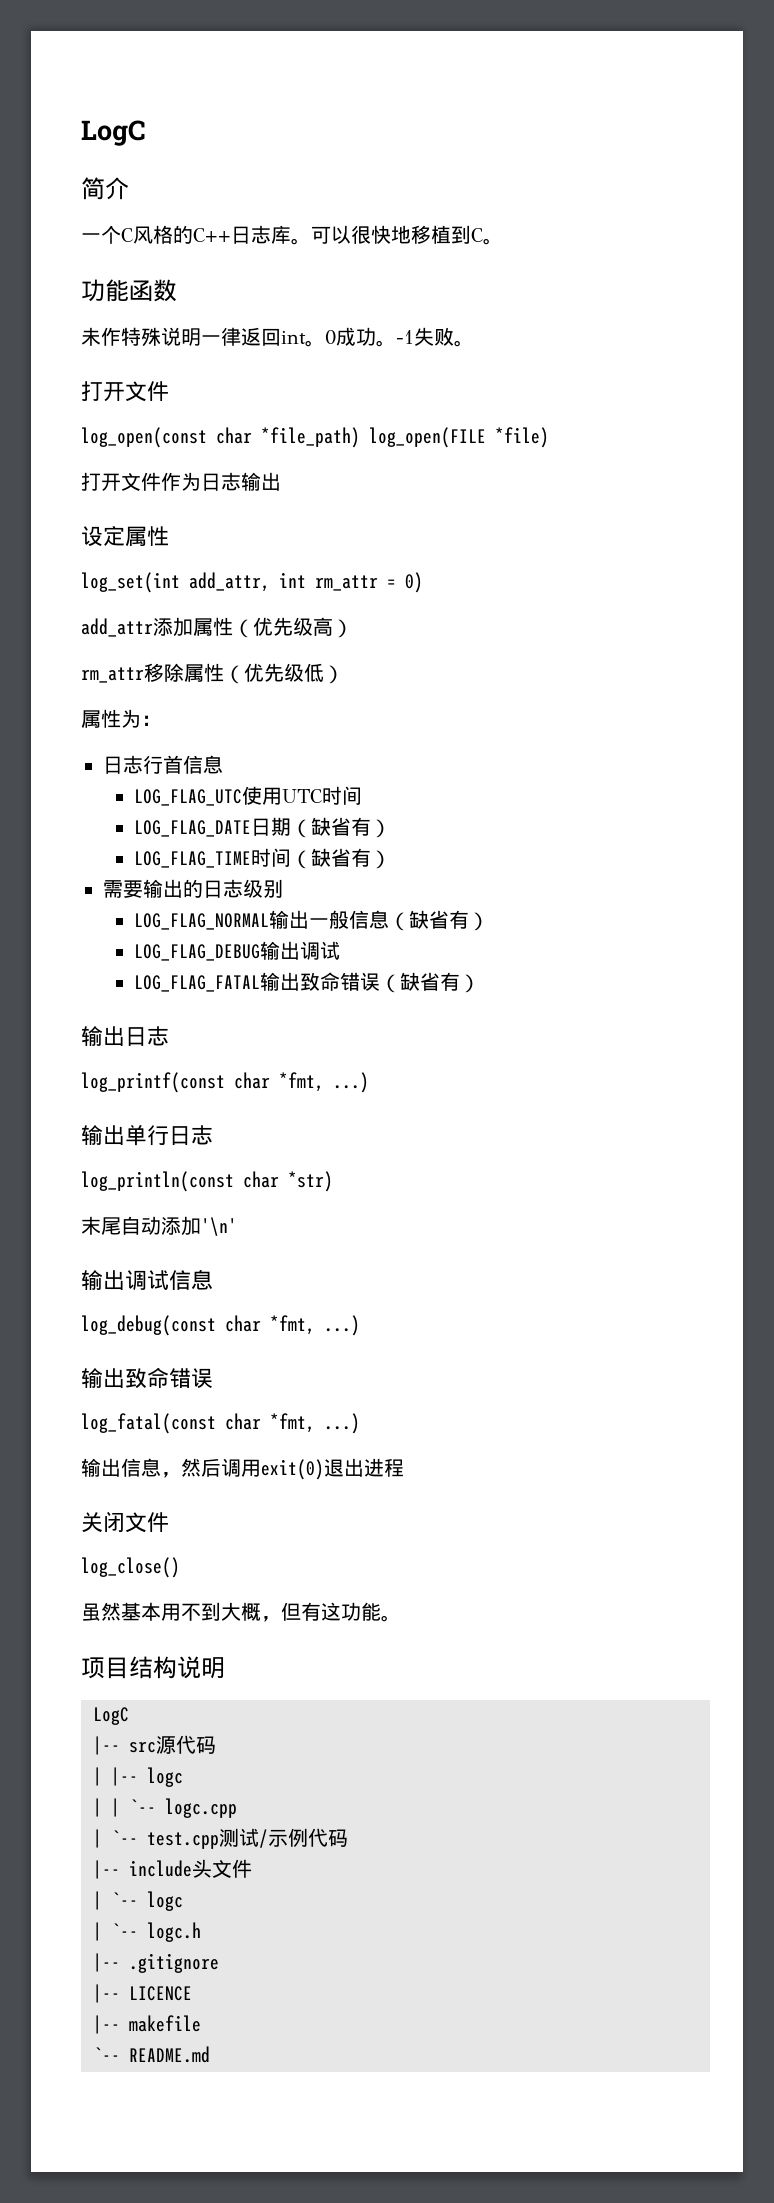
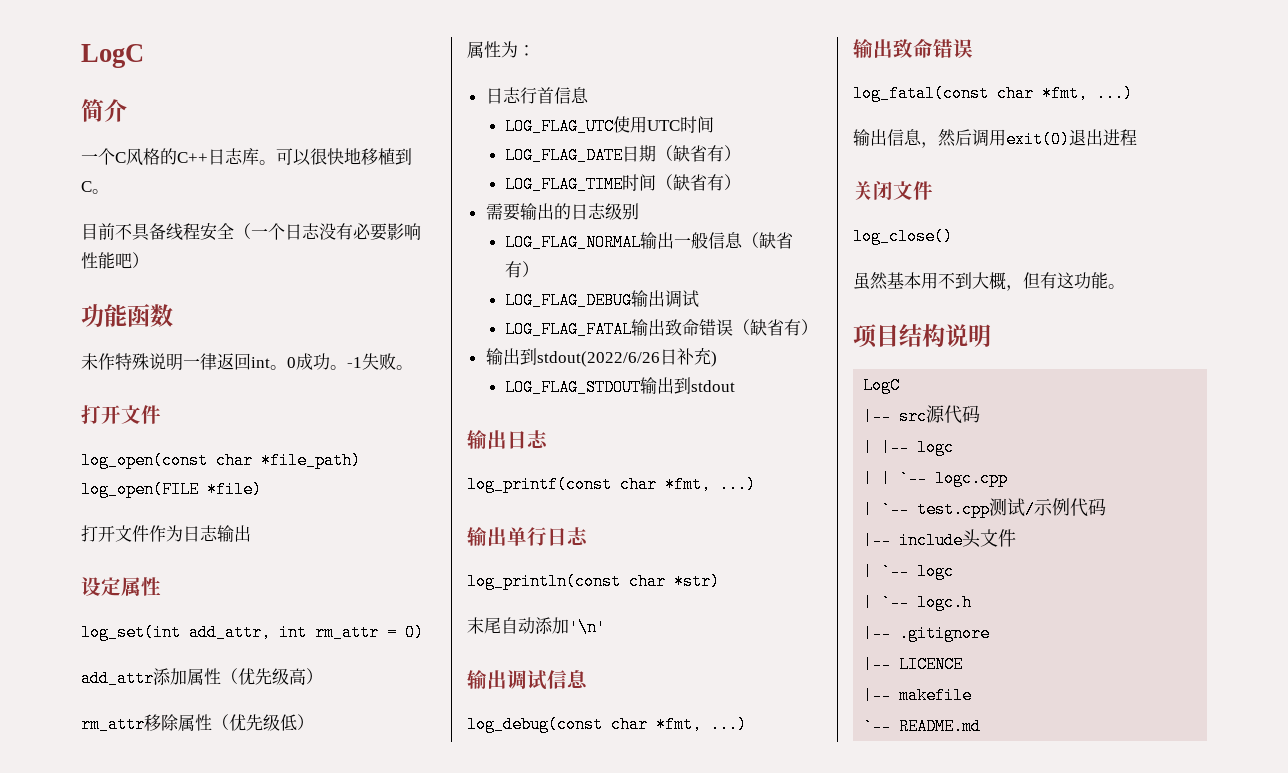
(503, 241) none -> [81,223,421,241] [81,252,149,269] // 目前不具备线程安全（一个日志没有必要影响性能吧）
(480, 983) none -> [485,347,717,367] [505,377,736,396] // 输出到stdout(2022/6/26日补充) // LOG_FLAG_STDOUT输出到stdout

